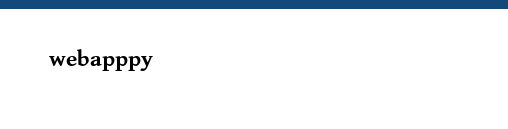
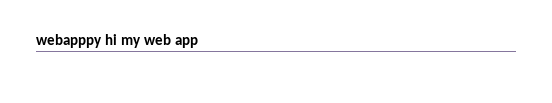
(153, 60) none -> [104,34,198,48] hi my web app

